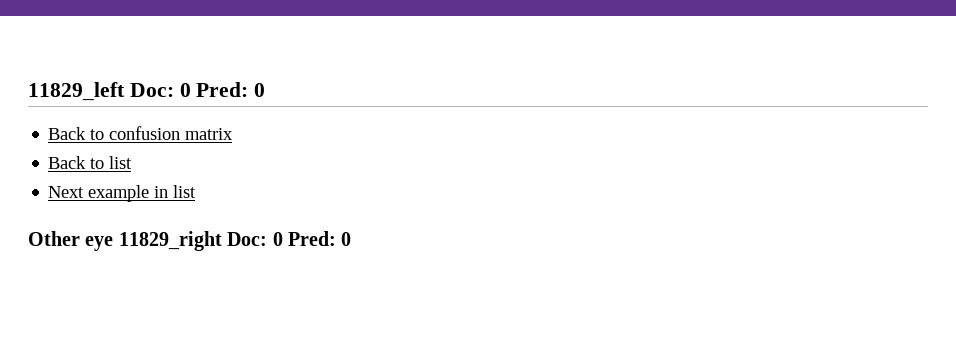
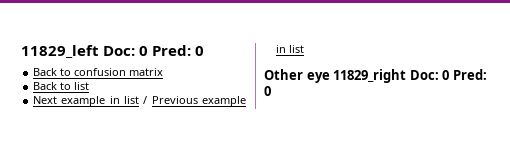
(197, 191) none -> [143,96,246,107] [276,45,305,53] / Previous example in list

